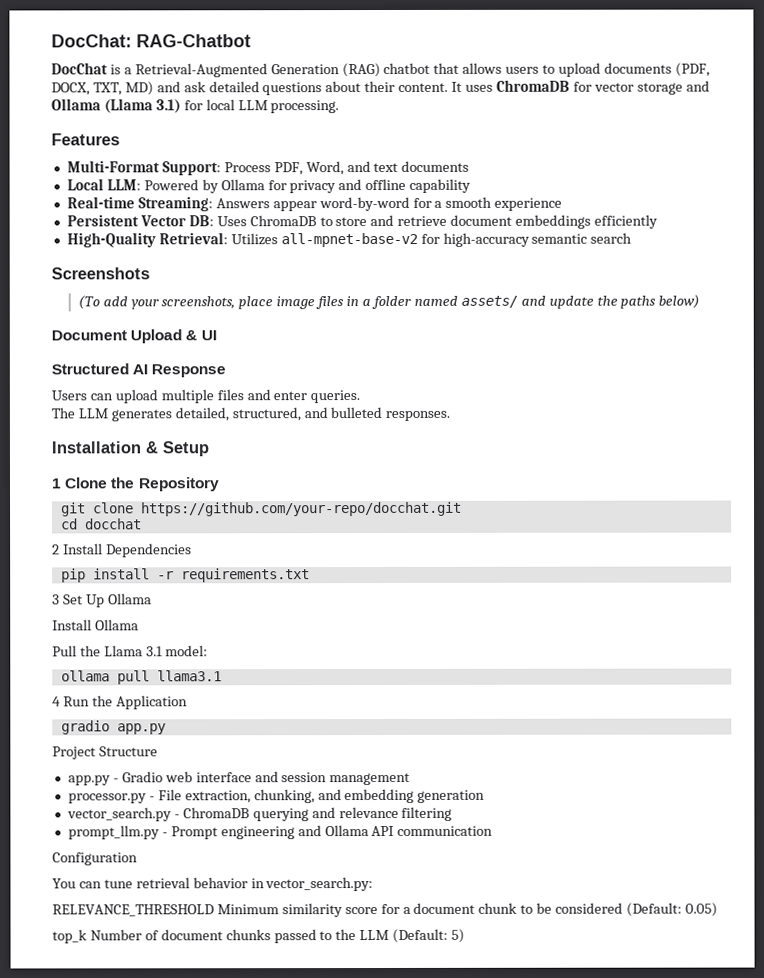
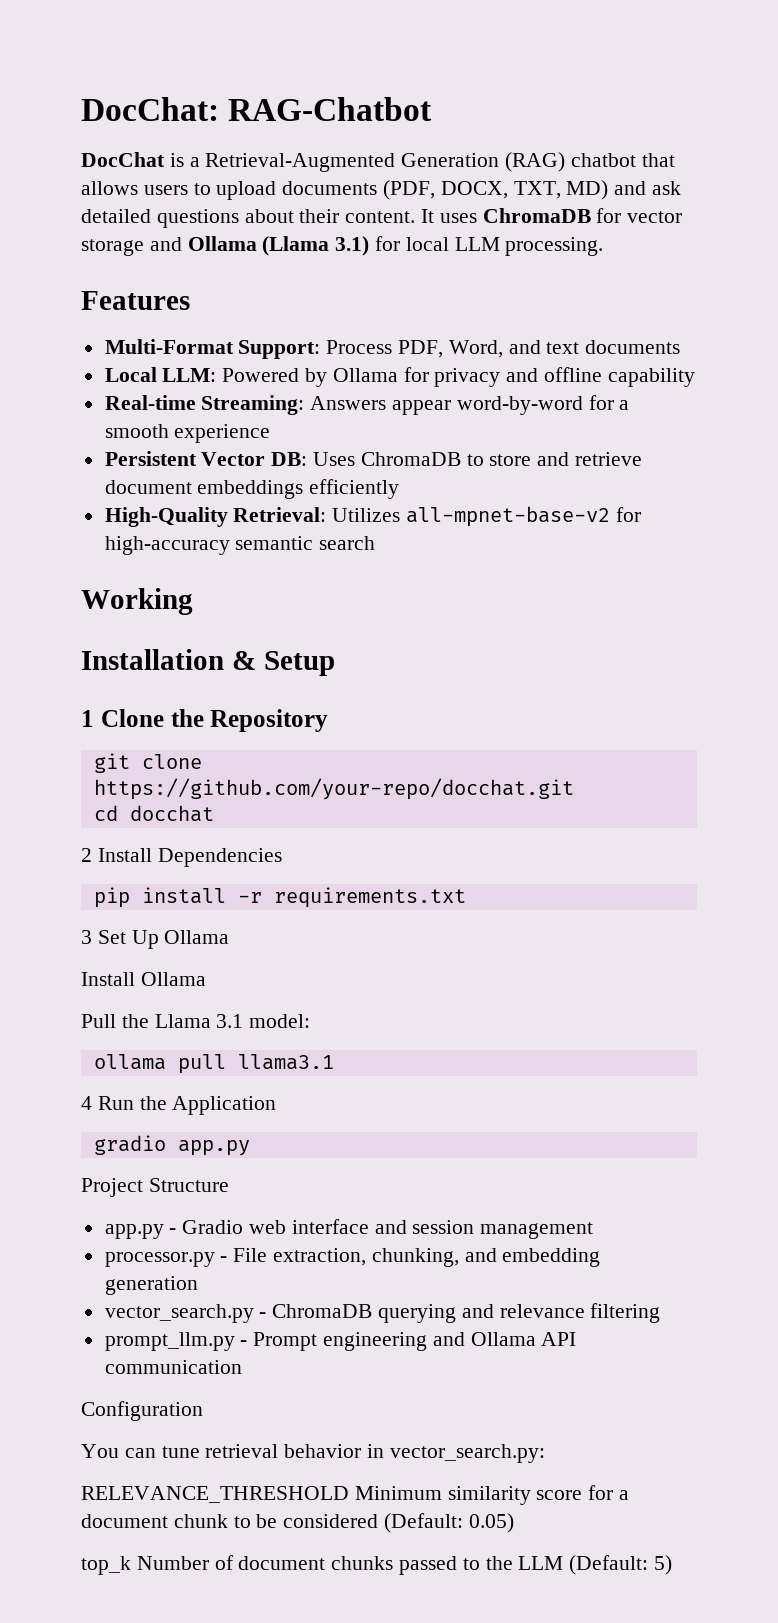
[51,267,150,280] [77,294,701,310] [51,329,217,344] [51,363,227,378] [51,389,361,404] [51,406,451,422] Screenshots // (To add your screenshots, place image files in a folder named assets/ and update the paths below) // Document Upload & UI // Structured AI Response // Users can upload multiple files and enter queries. // The LLM generates detailed, structured, and bulleted responses. -> [81,588,193,615] Working

